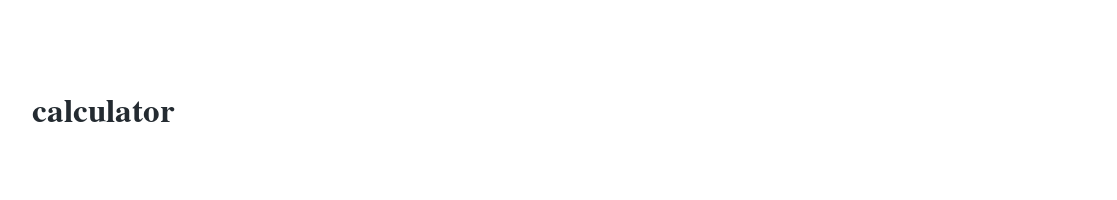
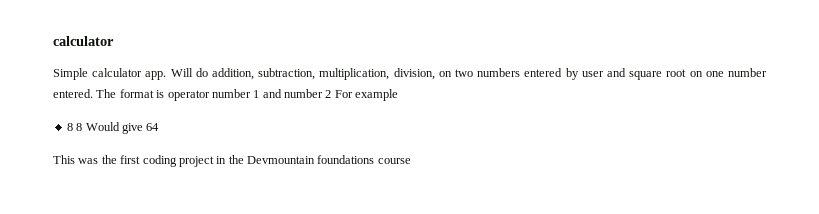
[32,100,175,122] calculator -> [53,36,114,46] [53,68,768,80] [53,89,399,101] [66,122,160,134] [53,155,411,167] calculator // Simple calculator app. Will do addition, subtraction, multiplication, division, on two numbers entered by user and square root on one number entered. The format is operator number 1 and number 2 For example // 8 8 Would give 64 // This was the first coding project in the Devmountain foundations course

